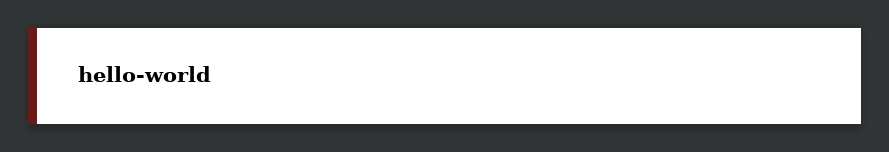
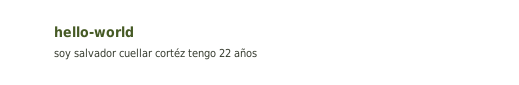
(211, 74) none -> [54,48,257,60] // soy salvador cuellar cortéz tengo 22 años

